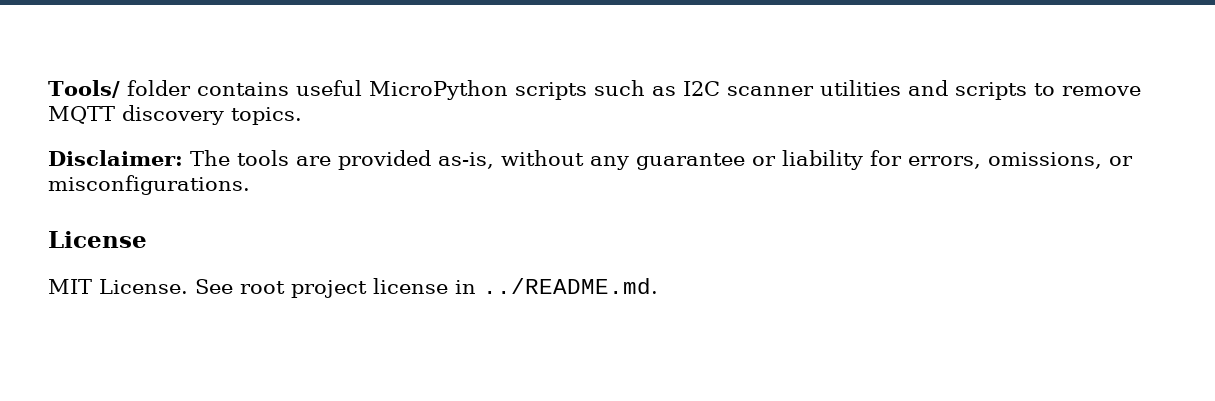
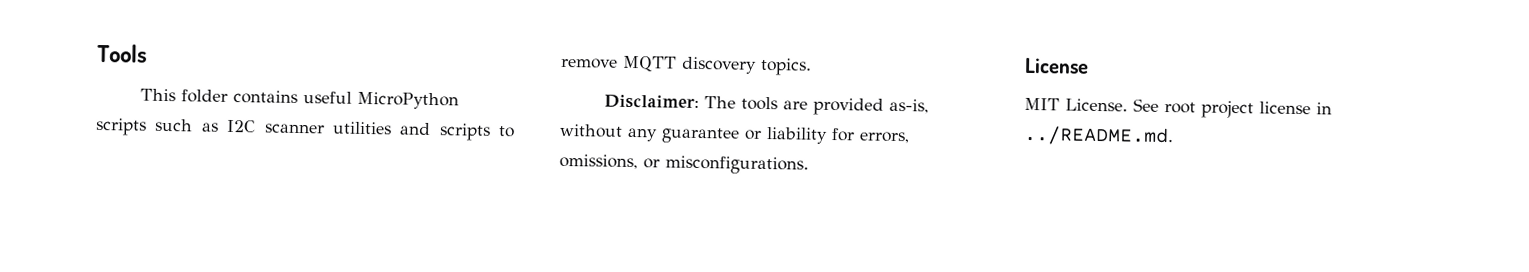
[48,80,120,98] Tools/ -> [97,43,148,63] [140,88,177,102] Tools // This

